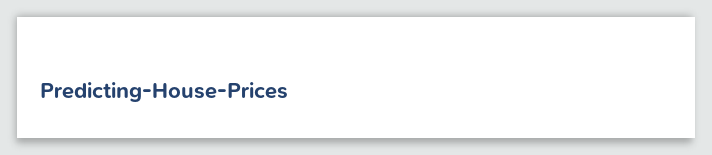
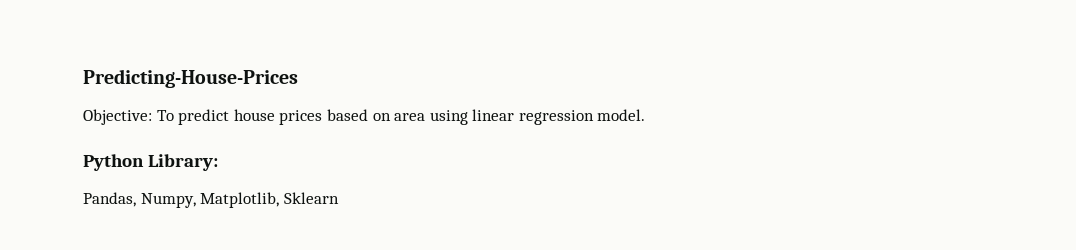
(288, 92) none -> [83,109,646,125] [83,154,218,171] [83,192,339,208] // Objective: To predict house prices based on area using linear regression model. // Python Library: // Pandas, Numpy, Matplotlib, Sklearn

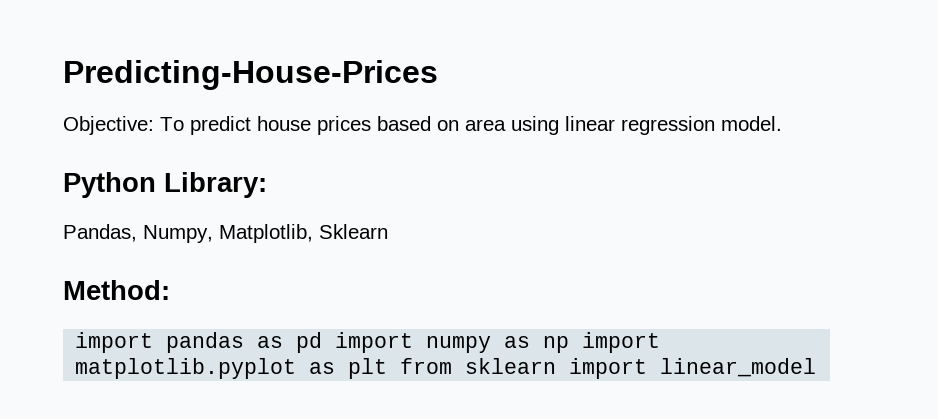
(339, 198) none -> [63,280,170,300] [75,332,661,353] [75,358,817,379] // Method: // import pandas as pd import numpy as np import matplotlib.pyplot as plt from sklearn import linear_model

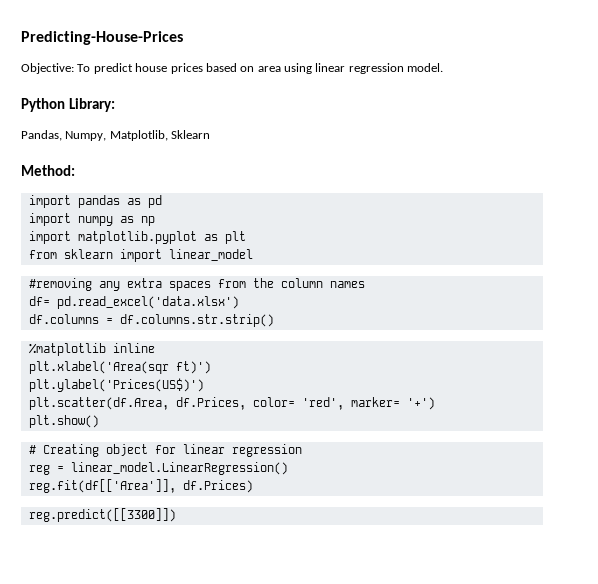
(323, 342) none -> (162, 201) //
(570, 344) none -> (155, 221) //
(388, 368) none -> (246, 237) //
(817, 367) none -> [28,278,365,291] [28,296,239,309] [28,314,274,327] [28,343,155,356] [28,361,211,374] [28,378,204,392] [28,397,435,410] [28,415,99,428] [28,444,302,457] [28,462,288,475] [28,479,253,493] [28,508,176,522] // #removing any extra spaces from the column names // df= pd.read_excel('data.xlsx') // df.columns = df.columns.str.strip() // %matplotlib inline // plt.xlabel('Area(sqr ft)') // plt.ylabel('Prices(US$)') // plt.scatter(df.Area, df.Prices, color= 'red', marker= '+') // plt.show() // # Creating object for linear regression // reg = linear_model.LinearRegression() // reg.fit(df[['Area']], df.Prices) // reg.predict([[3300]])

